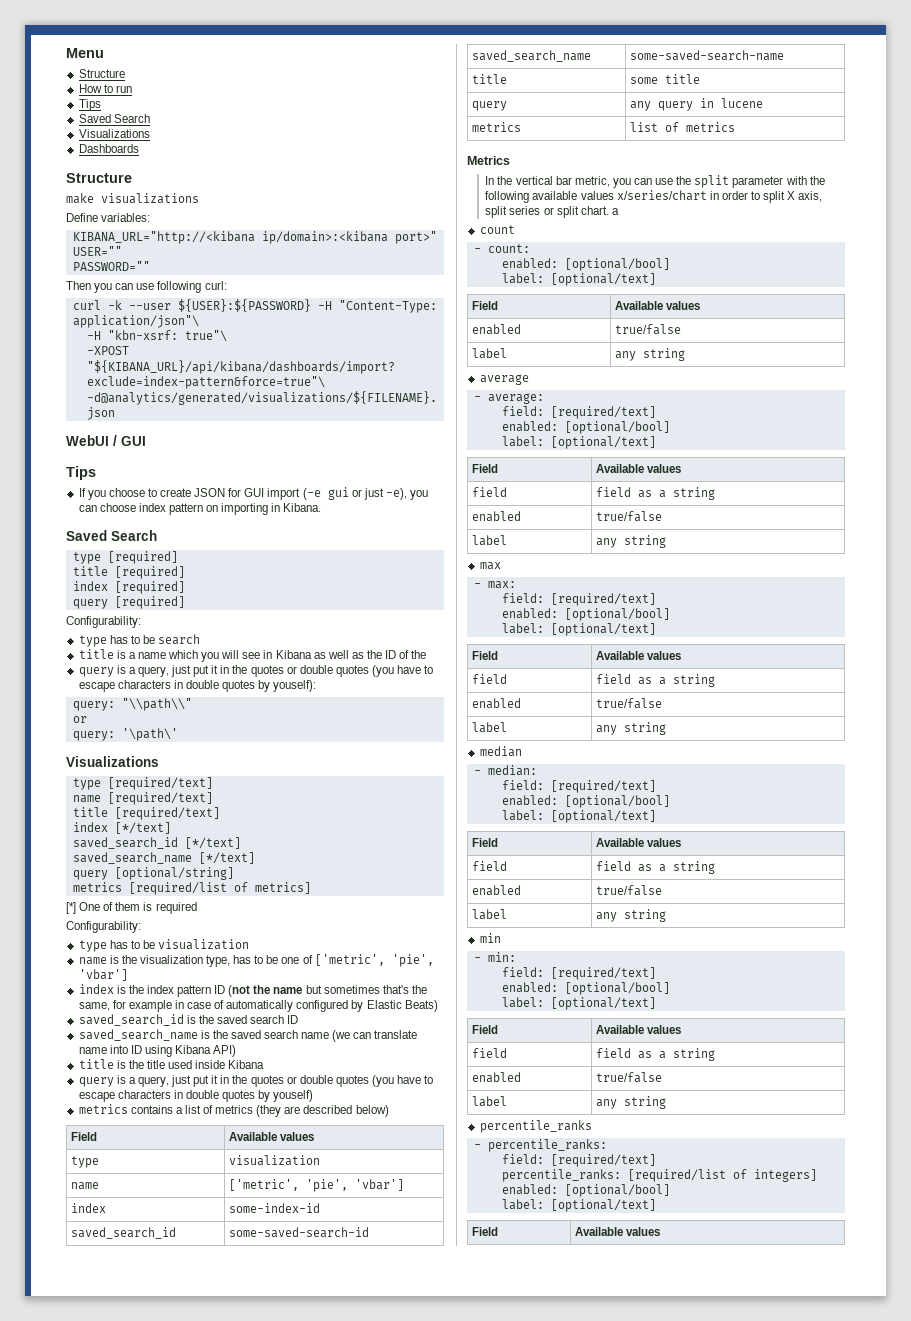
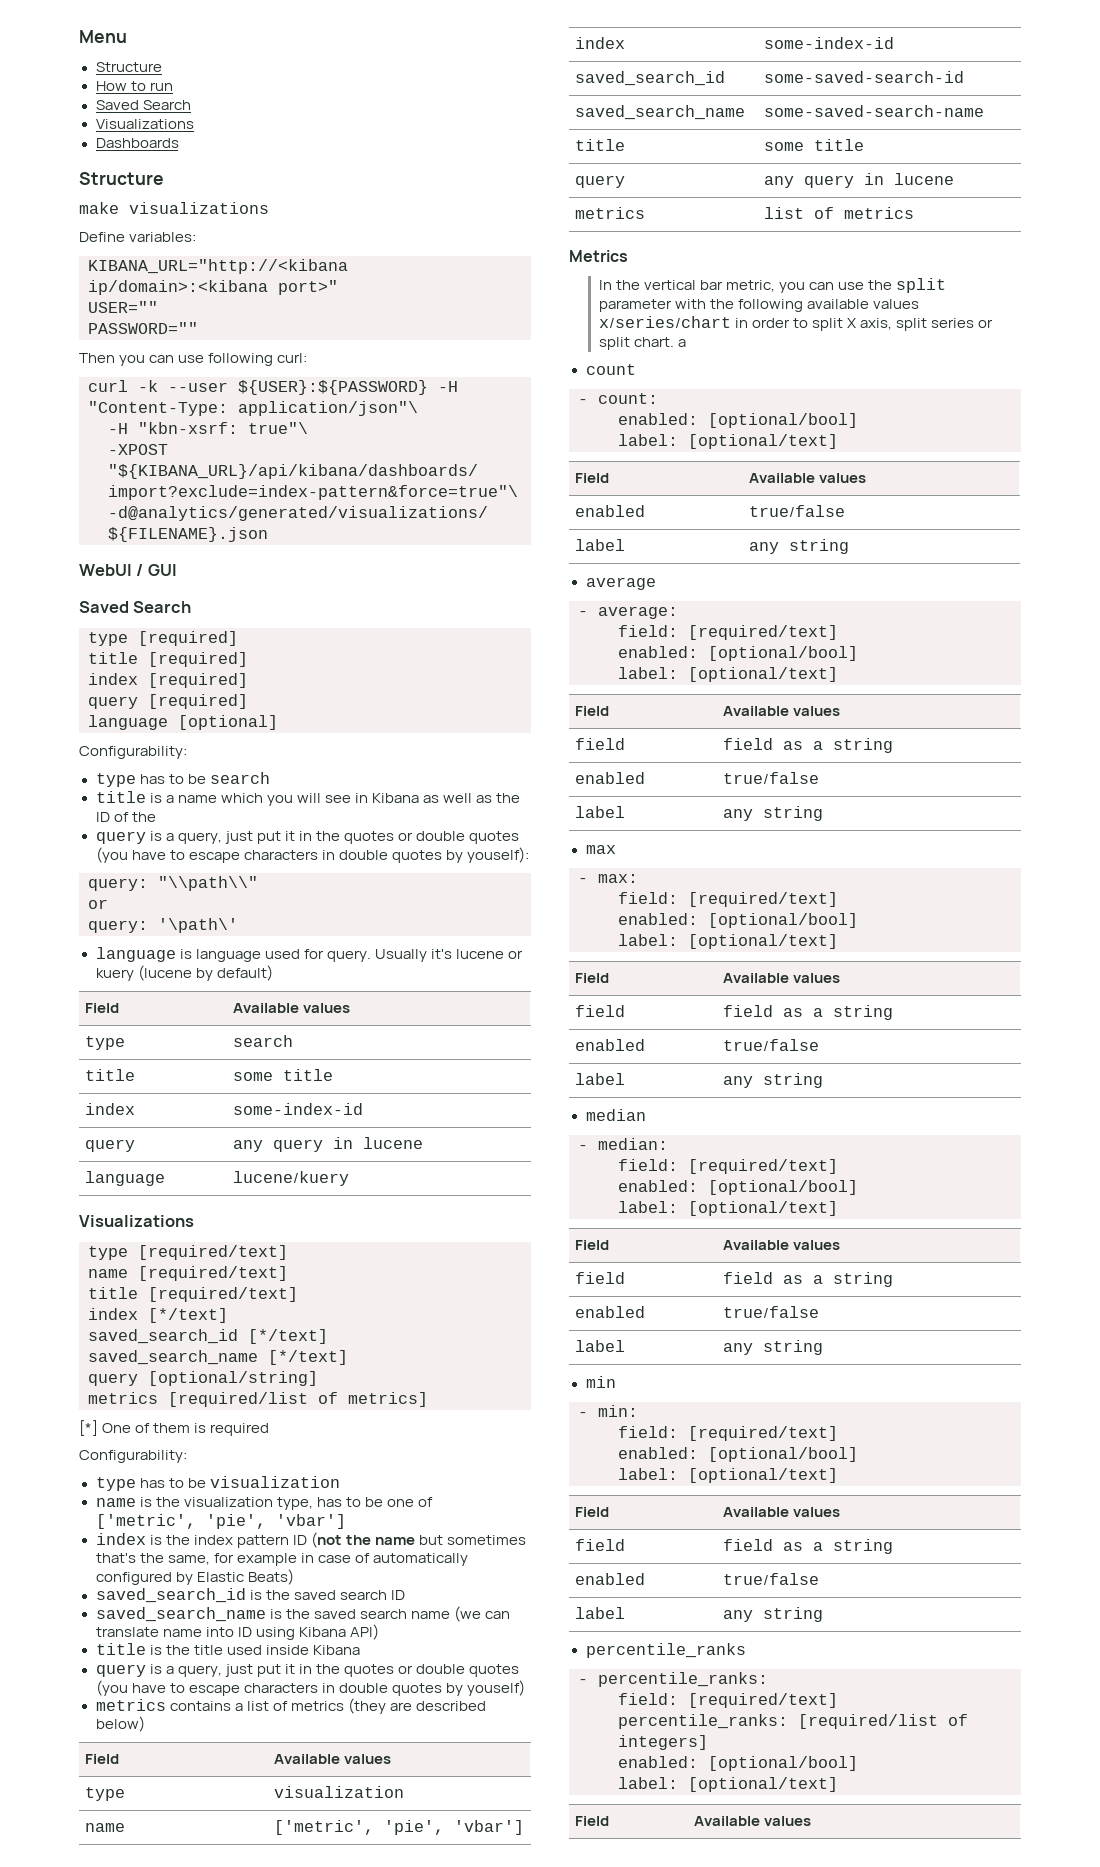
[78,99,101,111] // Tips -> (173, 86) none
[66,466,96,480] [78,487,429,500] [78,503,322,515] // Tips // If you choose to create JSON for GUI import (-e gui or just -e), you can choose index pattern on importing in Kibana. -> (177, 570) none
(185, 602) none -> [88,715,278,730] // language [optional]
(178, 734) none -> [95,947,523,962] [95,965,273,981] [85,1003,120,1013] [233,1003,351,1013] [85,1036,126,1050] [233,1035,294,1047] [85,1069,136,1081] [233,1069,334,1081] [85,1103,136,1115] [233,1103,364,1115] [85,1139,136,1152] [233,1137,424,1152] [85,1171,166,1186] [233,1171,350,1186] // language is language used for query. Usually it's lucene or kuery (lucene by default) // Field | Available values // type | search // title | some title // index | some-index-id // query | any query in lucene // language | lucene/kuery

